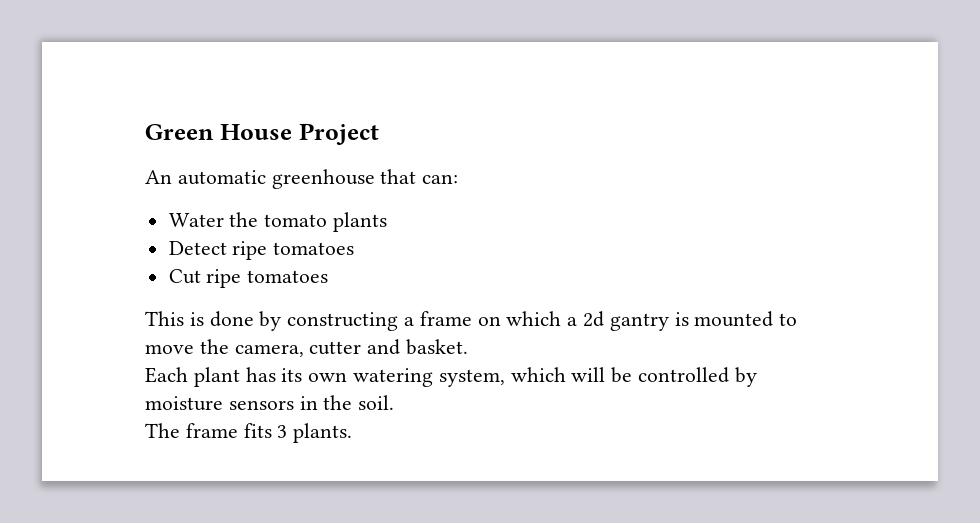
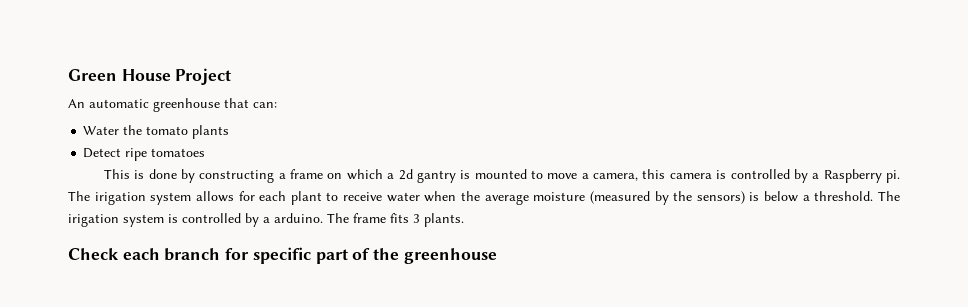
[168,269,329,288] // Cut ripe tomatoes -> (206, 152) none
[199,339,469,357] [145,367,757,387] [145,395,395,411] the camera, cutter and basket. // Each plant has its own watering system, which will be controlled by moisture sensors in the soil. // -> [581,169,900,183] [68,191,900,205] [68,213,323,227] a camera, this camera is controlled by a Raspberry pi. The irigation system allows for each plant to receive water when the average moisture (measured by the sensors) is below a threshold. The irigation system is controlled by a arduino.
(353, 433) none -> [68,247,497,264] // Check each branch for specific part of the greenhouse

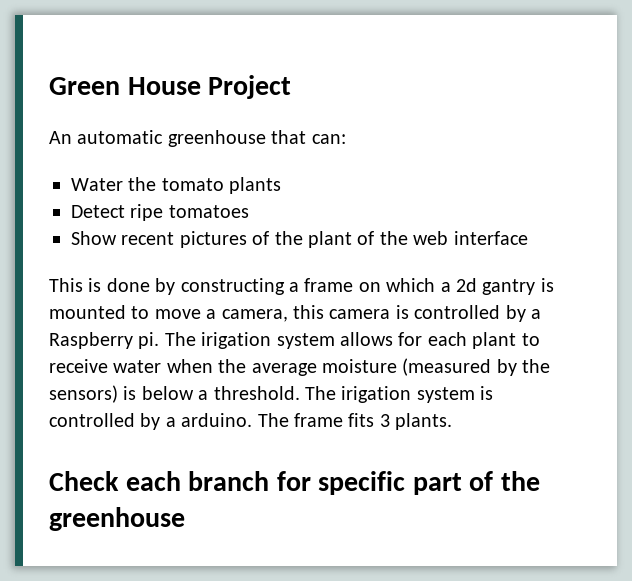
(206, 152) none -> [71,231,528,248] // Show recent pictures of the plant of the web interface

